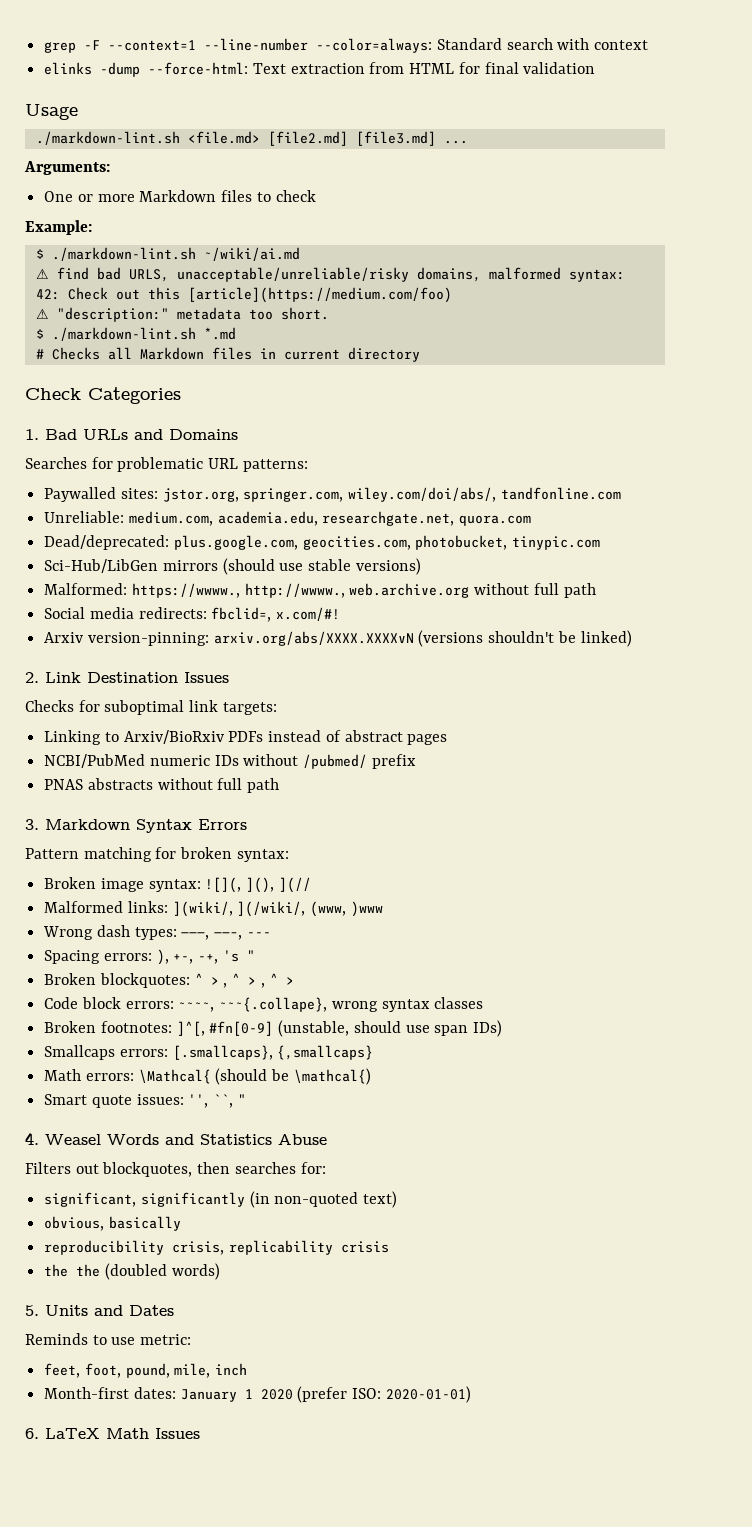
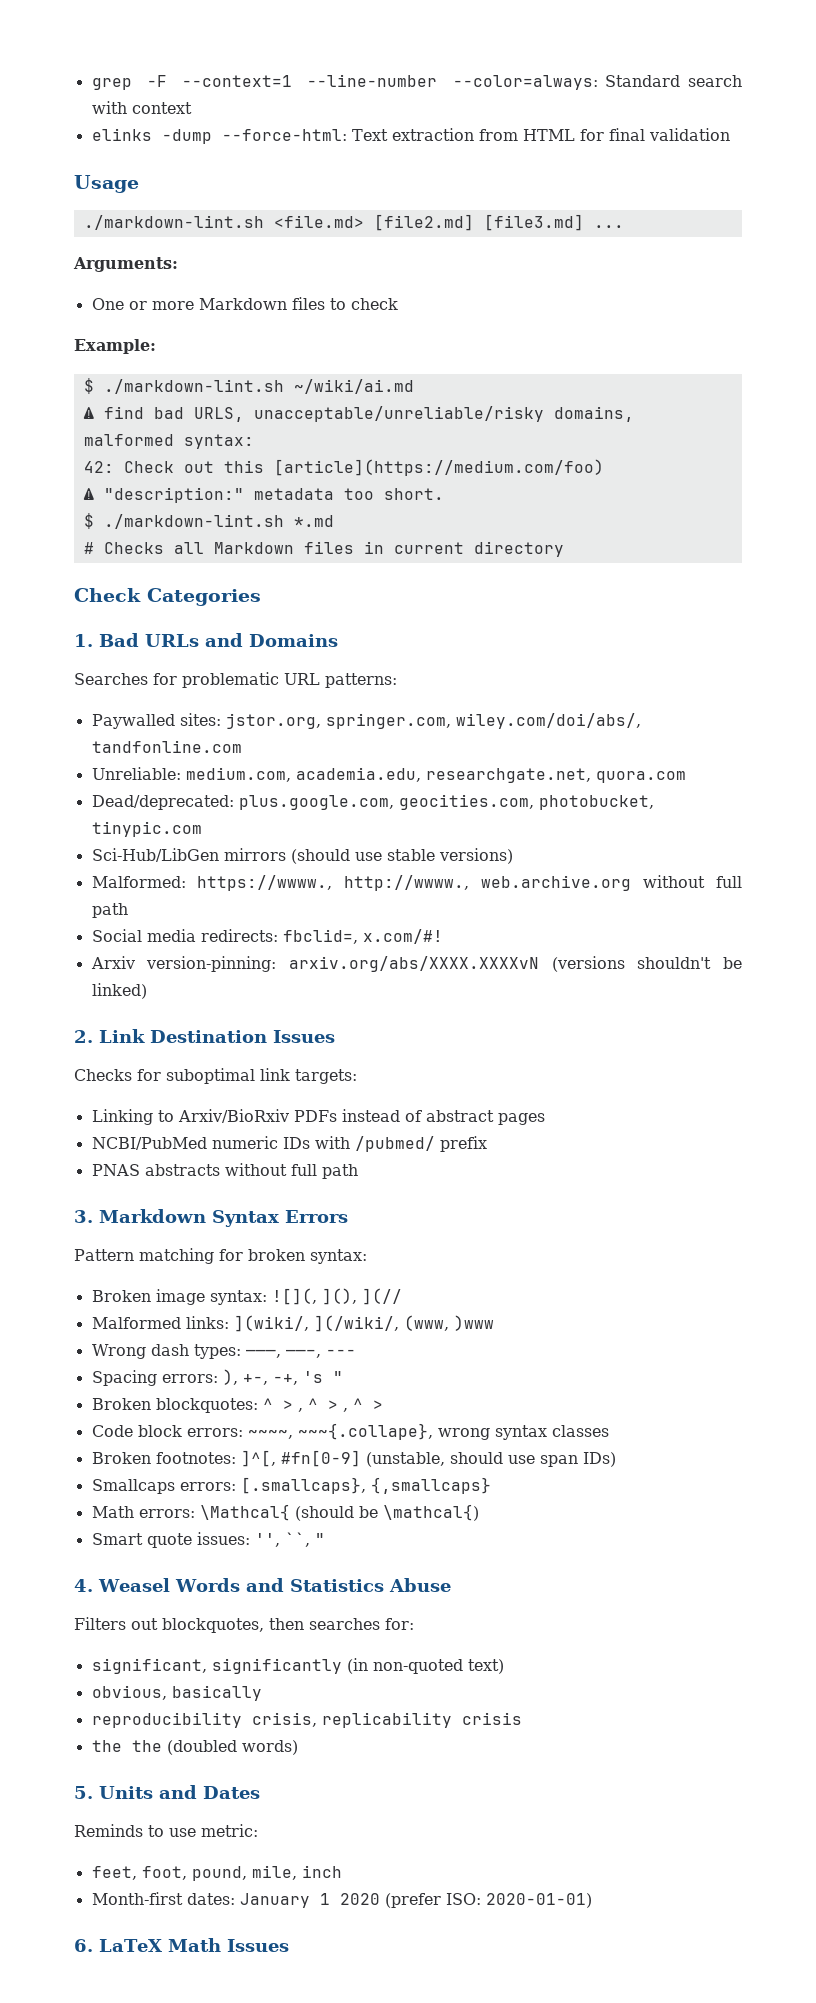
[243,754,299,766] without -> [314,1136,350,1149] with

